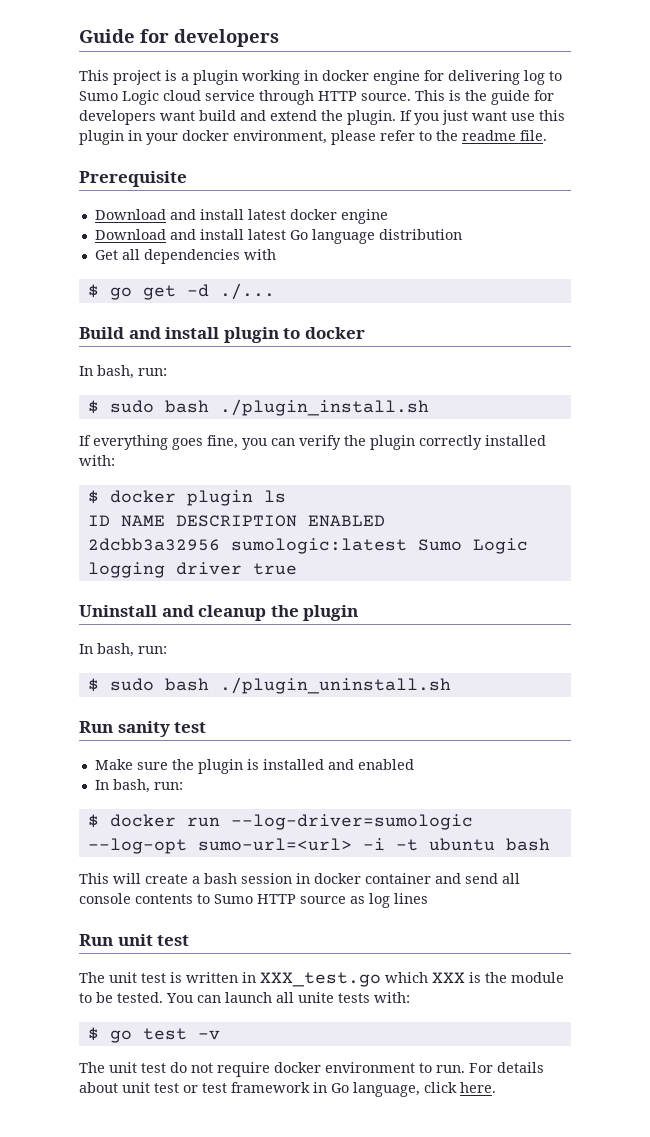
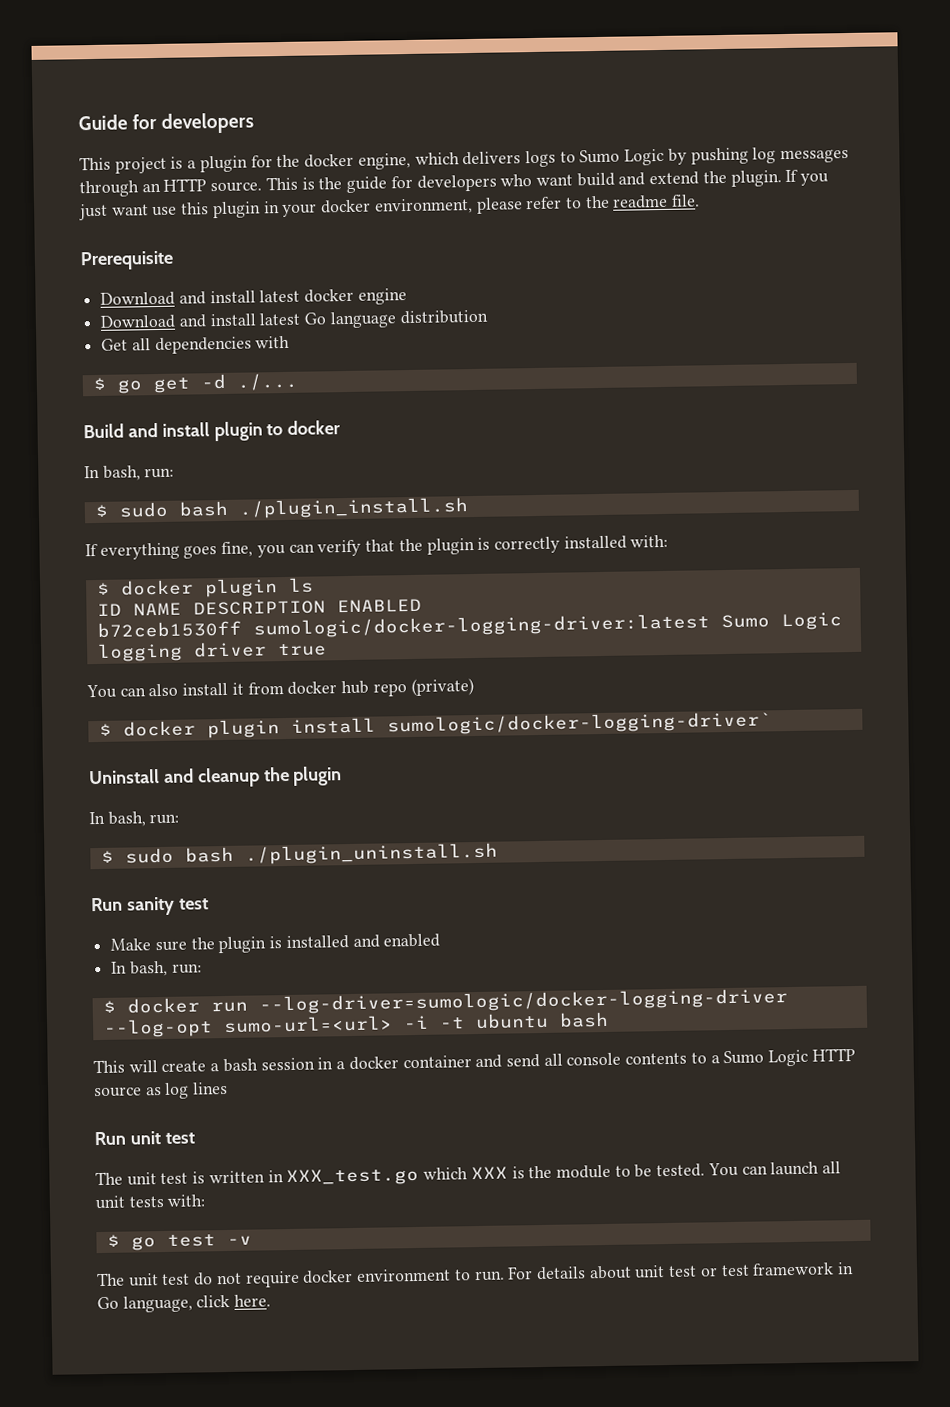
[242,70,562,85] [79,90,314,105] working in docker engine for delivering log to Sumo Logic cloud service through -> [250,147,850,170] [79,180,161,198] for the docker engine, which delivers logs to Sumo Logic by pushing log messages through an
(156, 117) none -> [500,174,533,187] who
[344,435,415,450] the plugin -> [365,537,491,555] that the plugin is
[87,538,407,554] 2dcbb3a32956 sumologic:latest -> [96,613,710,639] b72ceb1530ff sumologic/docker-logging-driver:latest
(297, 569) none -> [86,678,474,699] [98,711,772,739] // You can also install it from docker hub repo (private) // $ docker plugin install sumologic/docker-logging-driver`
[230,814,473,830] --log-driver=sumologic -> [258,988,788,1015] --log-driver=sumologic/docker-logging-driver
(310, 878) none -> [336,1061,346,1070] a
[214,894,253,904] Sumo -> [710,1049,809,1067] a Sumo Logic
[298,992,334,1003] unite -> [95,1195,125,1210] unit

